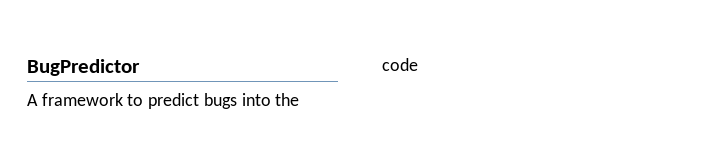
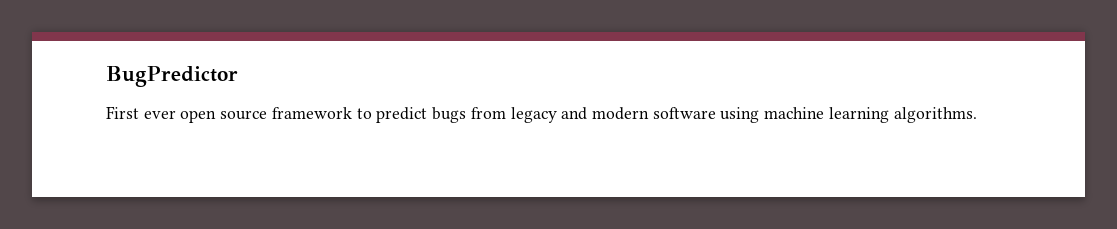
[27,93,300,109] [382,58,418,71] A framework to predict bugs into the code -> [106,106,977,123] First ever open source framework to predict bugs from legacy and modern software using machine learning algorithms.

